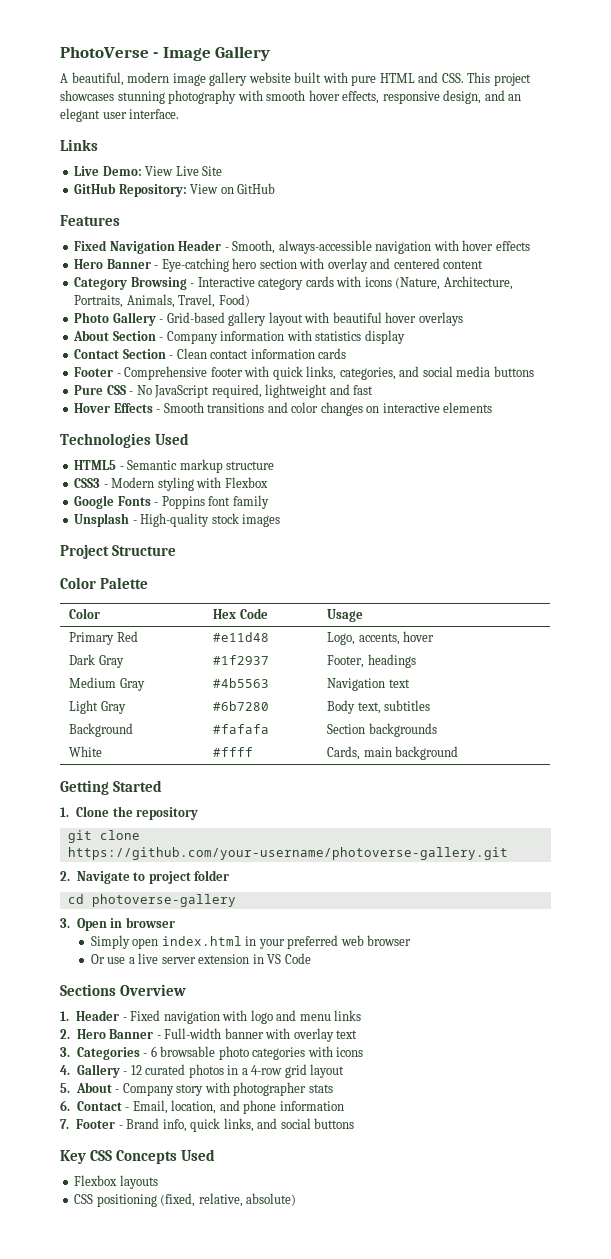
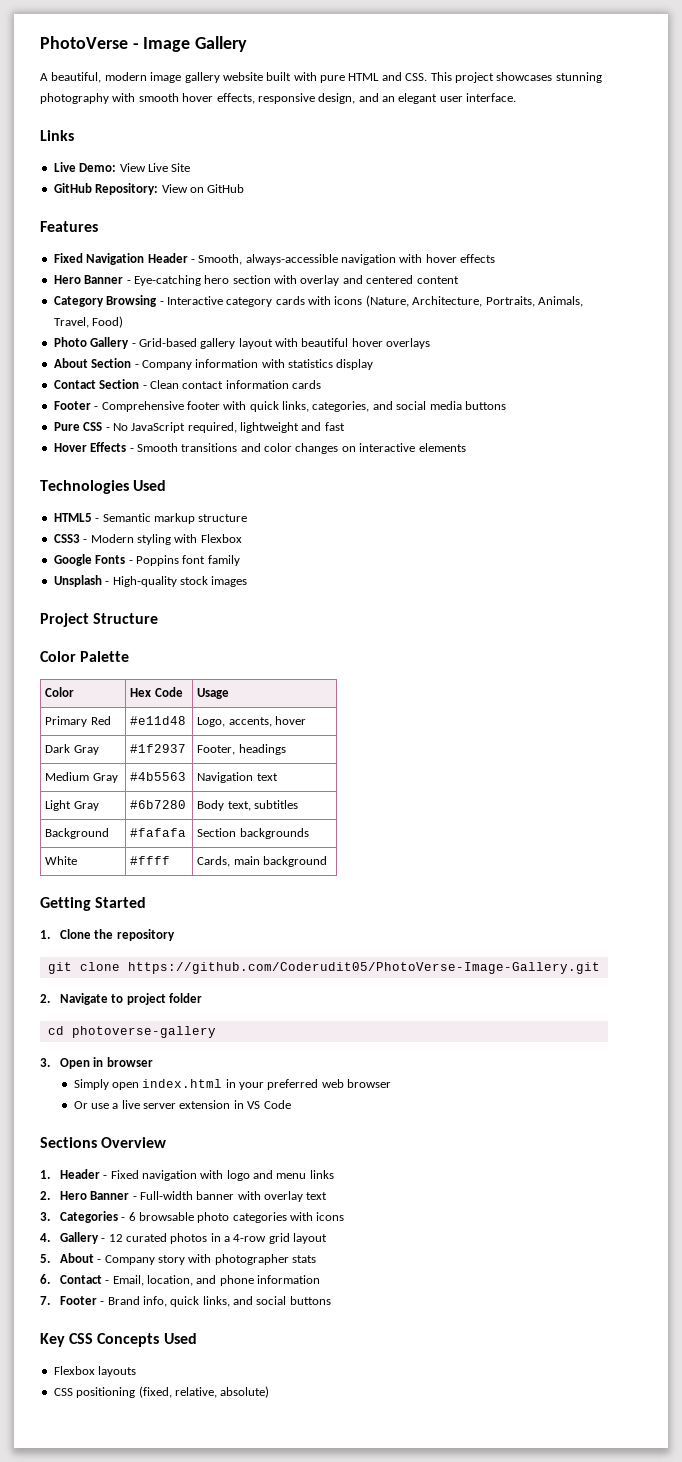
[67,847,508,860] https://github.com/your-username/photoverse-gallery.git -> [127,962,600,974] https://github.com/Coderudit05/PhotoVerse-Image-Gallery.git

